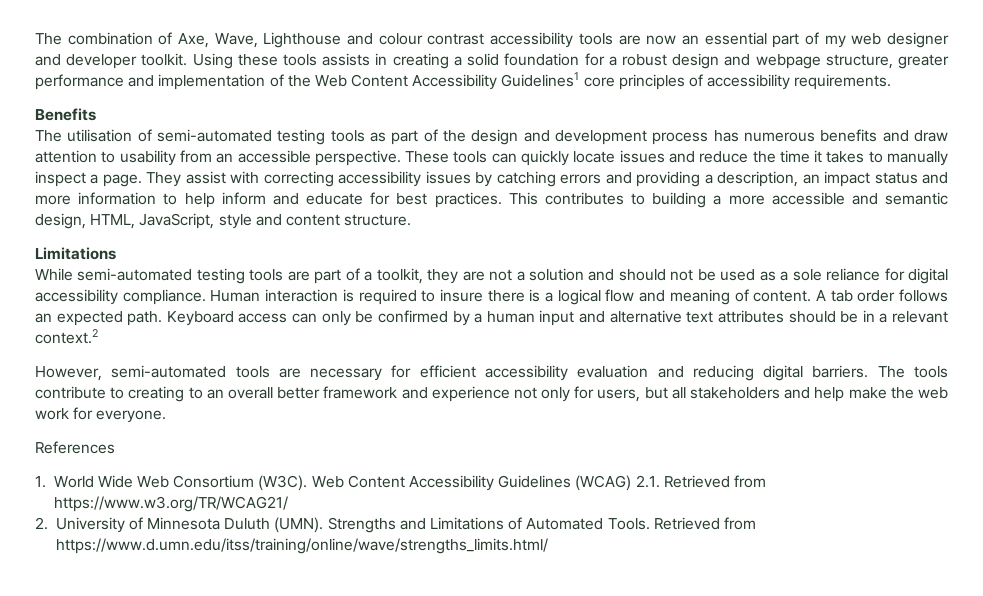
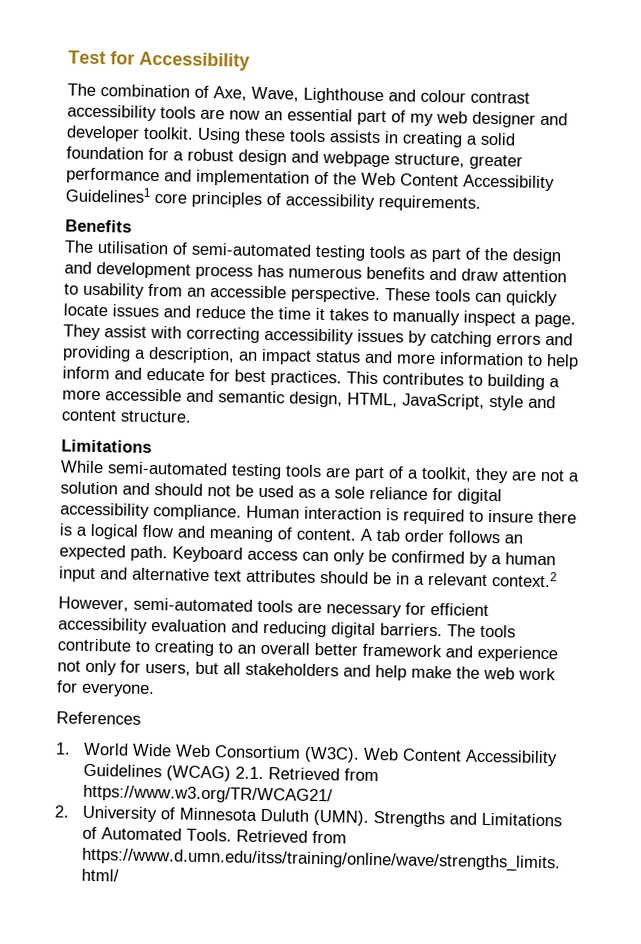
(35, 39) none -> [68,50,250,71] Test for Accessibility //

